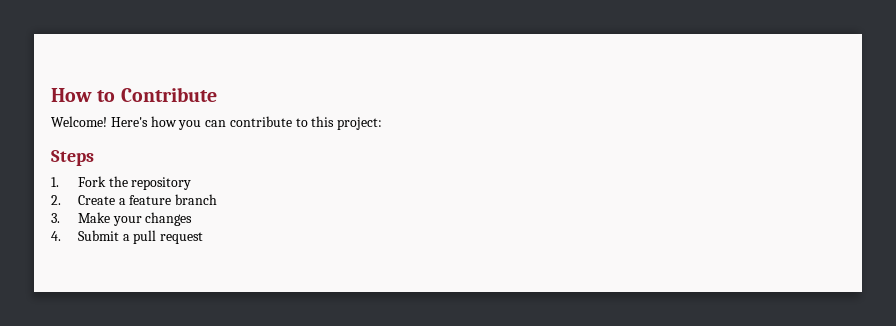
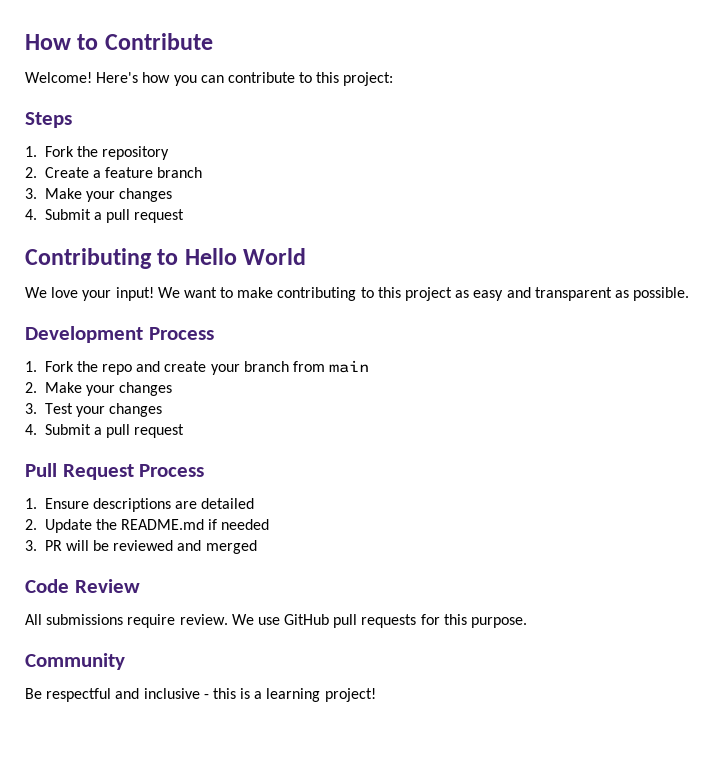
(204, 238) none -> [25,248,307,269] [25,287,690,301] [25,326,214,343] [25,360,370,375] [25,382,173,396] [25,403,163,417] [25,424,185,438] [25,463,205,480] [25,498,255,512] [25,519,270,533] [25,540,257,554] [25,579,140,593] [25,614,528,628] [25,653,125,670] [25,688,376,702] // Contributing to Hello World // We love your input! We want to make contributing to this project as easy and transparent as possible. // Development Process // 1. Fork the repo and create your branch from main // 2. Make your changes // 3. Test your changes // 4. Submit a pull request // Pull Request Process // 1. Ensure descriptions are detailed // 2. Update the README.md if needed // 3. PR will be reviewed and merged // Code Review // All submissions require review. We use GitHub pull requests for this purpose. // Community // Be respectful and inclusive - this is a learning project!

